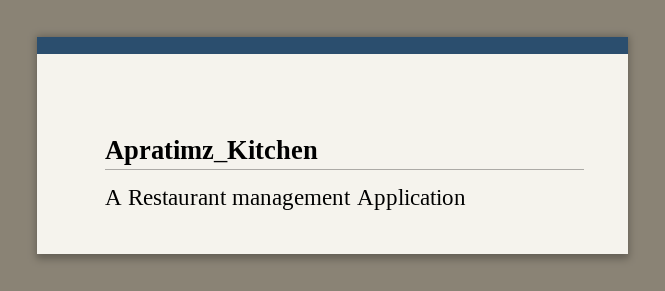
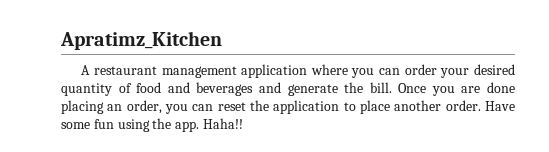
[128,189,466,210] Restaurant management Application -> [93,64,515,78] [61,82,515,96] [61,100,515,114] [61,118,243,132] restaurant management application where you can order your desired quantity of food and beverages and generate the bill. Once you are done placing an order, you can reset the application to place another order. Have some fun using the app. Haha!!

